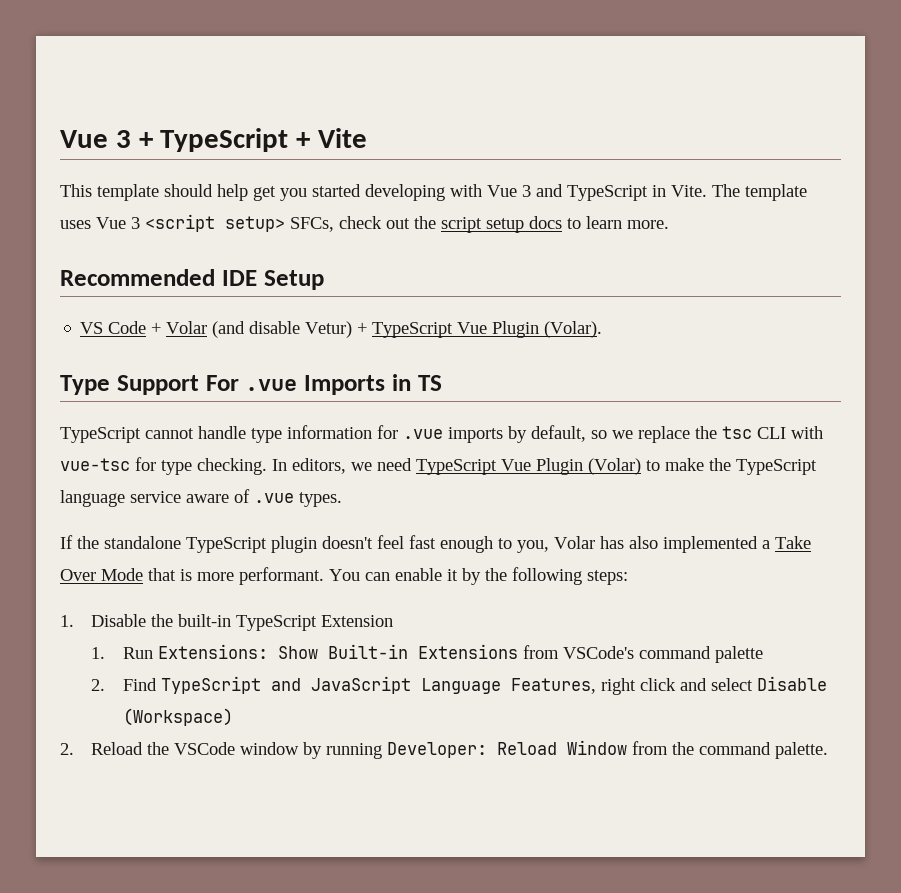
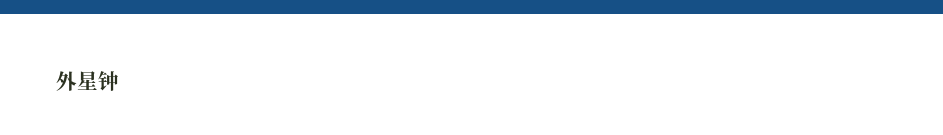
[60,128,368,152] [60,184,807,201] [60,214,669,233] [60,269,324,290] [80,321,603,338] [60,374,442,395] [60,425,823,443] [60,457,817,475] [60,489,342,507] [60,535,811,553] [60,567,628,585] [60,614,394,631] [91,644,763,663] [91,676,827,695] [122,708,233,726] [60,740,829,759] Vue 3 + TypeScript + Vite // This template should help get you started developing with Vue 3 and TypeScript in Vite. The template uses Vue 3 <script setup> SFCs, check out the script setup docs to learn more. // Recommended IDE Setup // VS Code + Volar (and disable Vetur) + TypeScript Vue Plugin (Volar). // Type Support For .vue Imports in TS // TypeScript cannot handle type information for .vue imports by default, so we replace the tsc CLI with vue-tsc for type checking. In editors, we need TypeScript Vue Plugin (Volar) to make the TypeScript language service aware of .vue types. // If the standalone TypeScript plugin doesn't feel fast enough to you, Volar has also implemented a Take Over Mode that is more performant. You can enable it by the following steps: // 1. Disable the built-in TypeScript Extension // 1. Run Extensions: Show Built-in Extensions from VSCode's command palette // 2. Find TypeScript and JavaScript Language Features, right click and select Disable (Workspace) // 2. Reload the VSCode window by running Developer: Reload Window from the command palette. -> [56,71,119,91] 外星钟

